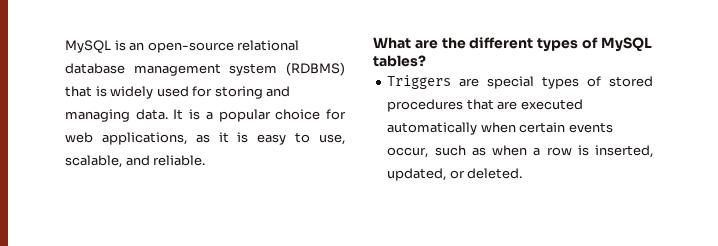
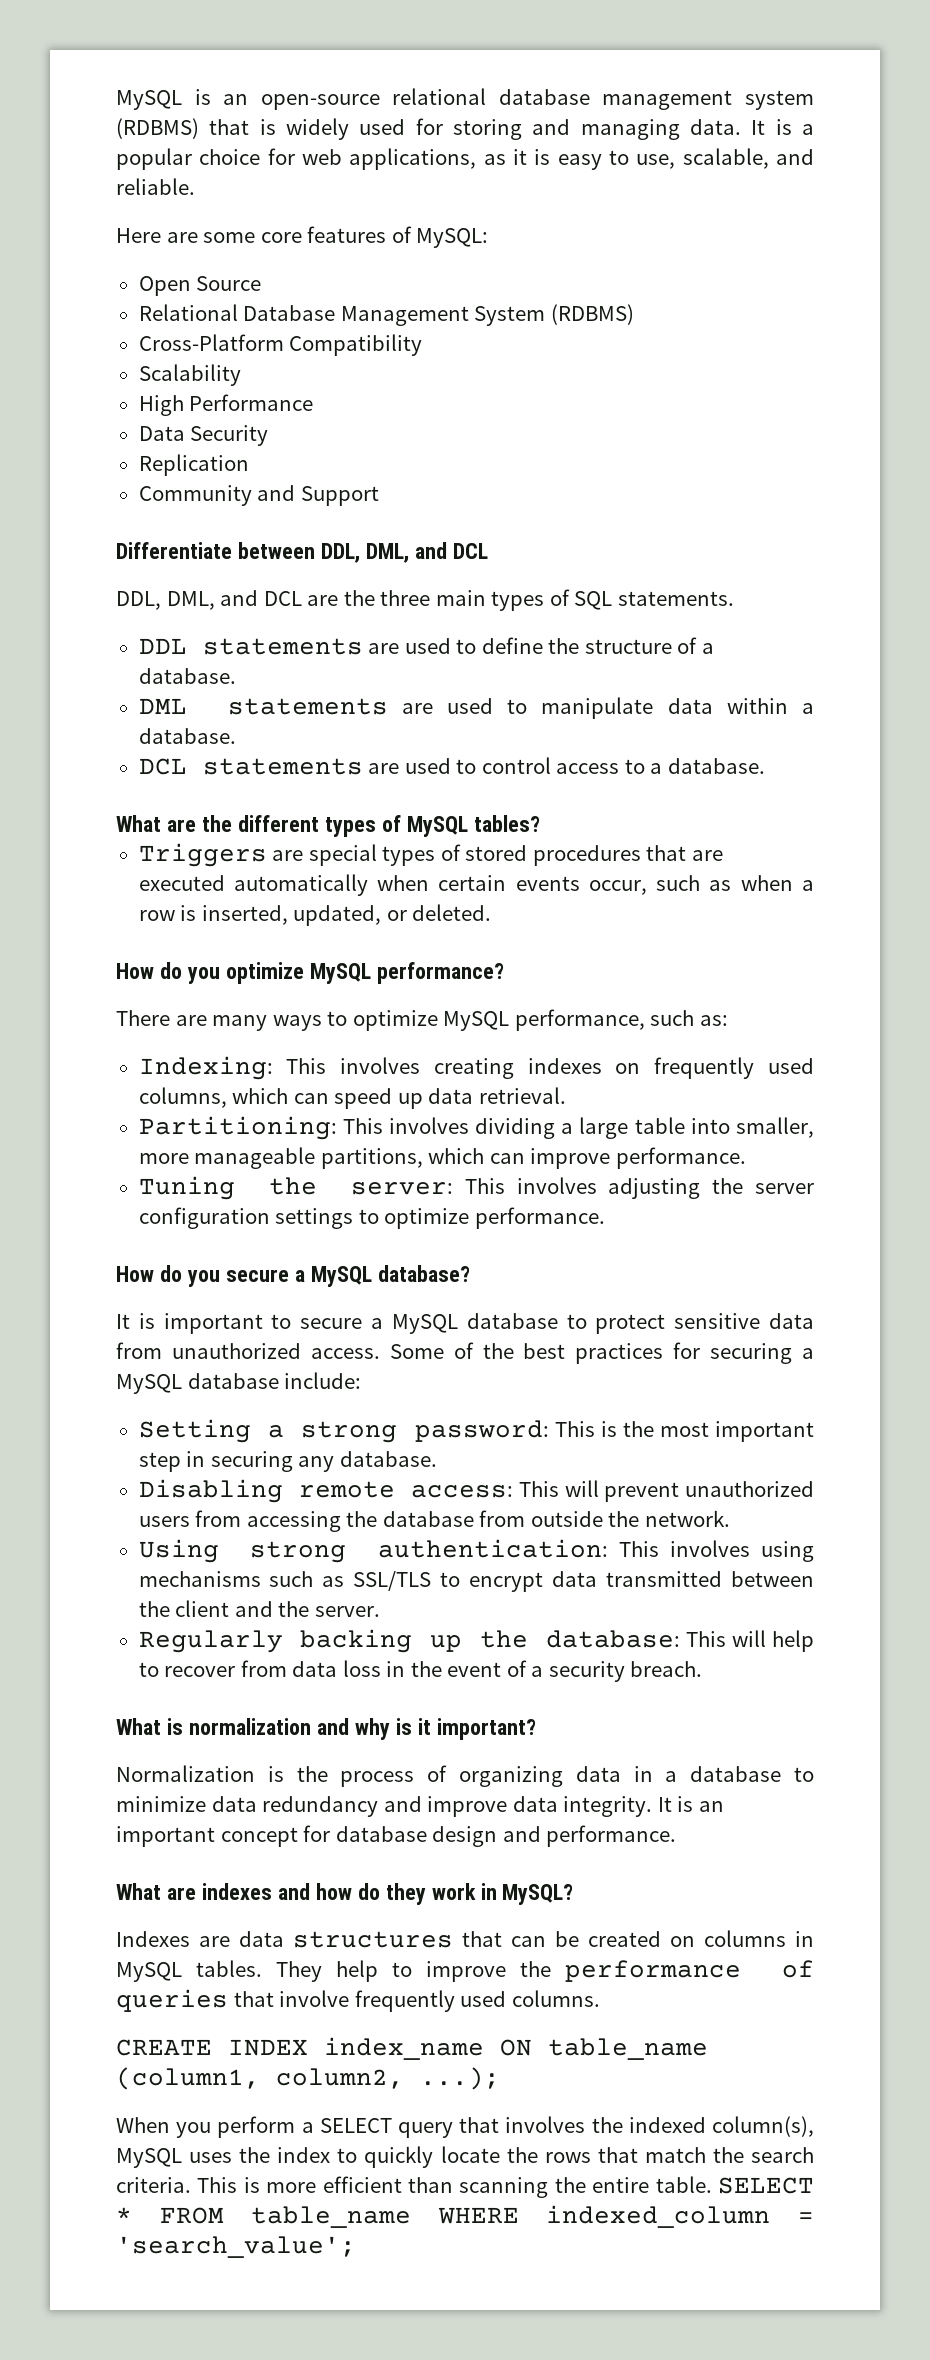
(206, 160) none -> [116,226,489,248] [138,276,262,296] [138,304,634,326] [138,334,423,356] [138,364,241,386] [138,394,314,416] [138,425,269,446] [138,454,249,476] [138,485,379,506] [116,542,488,563] [116,589,734,611] [138,637,714,655] [138,668,236,684] [138,697,814,719] [138,728,236,744] [138,757,765,775] // Here are some core features of MySQL: // Open Source // Relational Database Management System (RDBMS) // Cross-Platform Compatibility // Scalability // High Performance // Data Security // Replication // Community and Support // Differentiate between DDL, DML, and DCL // DDL, DML, and DCL are the three main types of SQL statements. // DDL statements are used to define the structure of a database. // DML statements are used to manipulate data within a database. // DCL statements are used to control access to a database.
(523, 173) none -> [116,962,504,984] [116,1009,728,1031] [138,1056,814,1080] [138,1087,566,1109] [138,1116,815,1140] [138,1147,746,1169] [138,1176,814,1200] [138,1207,605,1229] [116,1265,470,1287] [116,1313,814,1334] [116,1342,814,1364] [116,1372,362,1394] [138,1419,815,1443] [138,1451,437,1472] [138,1479,814,1503] [138,1510,730,1532] [138,1539,815,1563] [138,1571,815,1592] [138,1600,380,1617] [138,1629,814,1653] [138,1660,703,1682] [116,1718,536,1740] [116,1765,814,1787] [116,1796,724,1817] [116,1825,677,1847] [116,1883,574,1905] [116,1930,814,1948] [116,1960,814,1982] [116,1989,600,2012] [116,2037,708,2060] [116,2067,500,2090] [116,2116,814,2138] [116,2146,815,2168] [116,2176,814,2198] [116,2205,815,2228] [116,2236,356,2258] // How do you optimize MySQL performance? // There are many ways to optimize MySQL performance, such as: // Indexing: This involves creating indexes on frequently used columns, which can speed up data retrieval. // Partitioning: This involves dividing a large table into smaller, more manageable partitions, which can improve performance. // Tuning the server: This involves adjusting the server configuration settings to optimize performance. // How do you secure a MySQL database? // It is important to secure a MySQL database to protect sensitive data from unauthorized access. Some of the best practices for securing a MySQL database include: // Setting a strong password: This is the most important step in securing any database. // Disabling remote access: This will prevent unauthorized users from accessing the database from outside the network. // Using strong authentication: This involves using mechanisms such as SSL/TLS to encrypt data transmitted between the client and the server. // Regularly backing up the database: This will help to recover from data loss in the event of a security breach. // What is normalization and why is it important? // Normalization is the process of organizing data in a database to minimize data redundancy and improve data integrity. It is an important concept for database design and performance. // What are indexes and how do they work in MySQL? // Indexes are data structures that can be created on columns in MySQL tables. They help to improve the performance of queries that involve frequently used columns. // CREATE INDEX index_name ON table_name (column1, column2, ...); // When you perform a SELECT query that involves the indexed column(s), MySQL uses the index to quickly locate the rows that match the search criteria. This is more efficient than scanning the entire table. SELECT * FROM table_name WHERE indexed_column = 'search_value';

